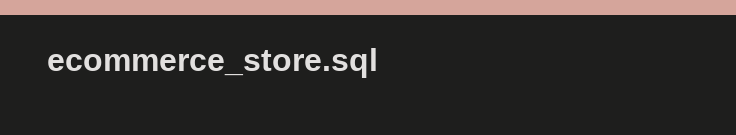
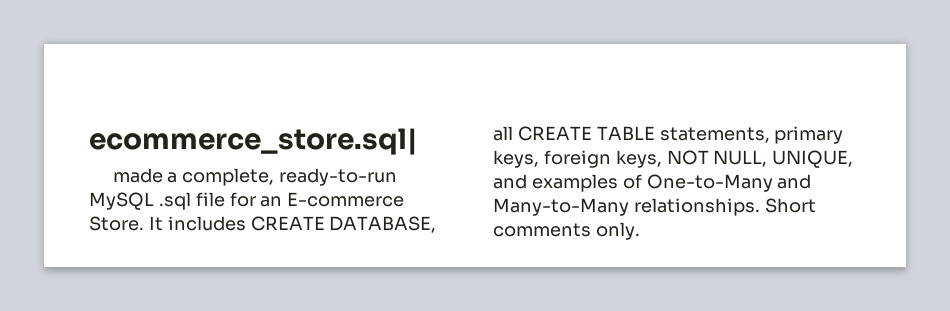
[47,48,378,78] ecommerce_store.sql -> [89,128,418,155] [112,168,398,186] [89,192,405,210] [89,216,437,233] [493,126,844,144] [493,150,854,168] [493,174,812,192] [493,198,816,216] [493,222,640,240] ecommerce_store.sql| // made a complete, ready-to-run MySQL .sql file for an E-commerce Store. It includes CREATE DATABASE, all CREATE TABLE statements, primary keys, foreign keys, NOT NULL, UNIQUE, and examples of One-to-Many and Many-to-Many relationships. Short comments only.

